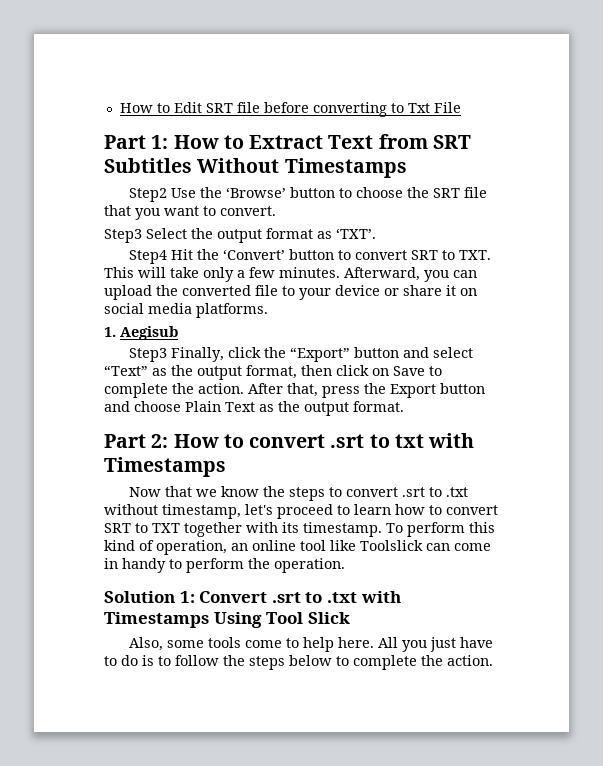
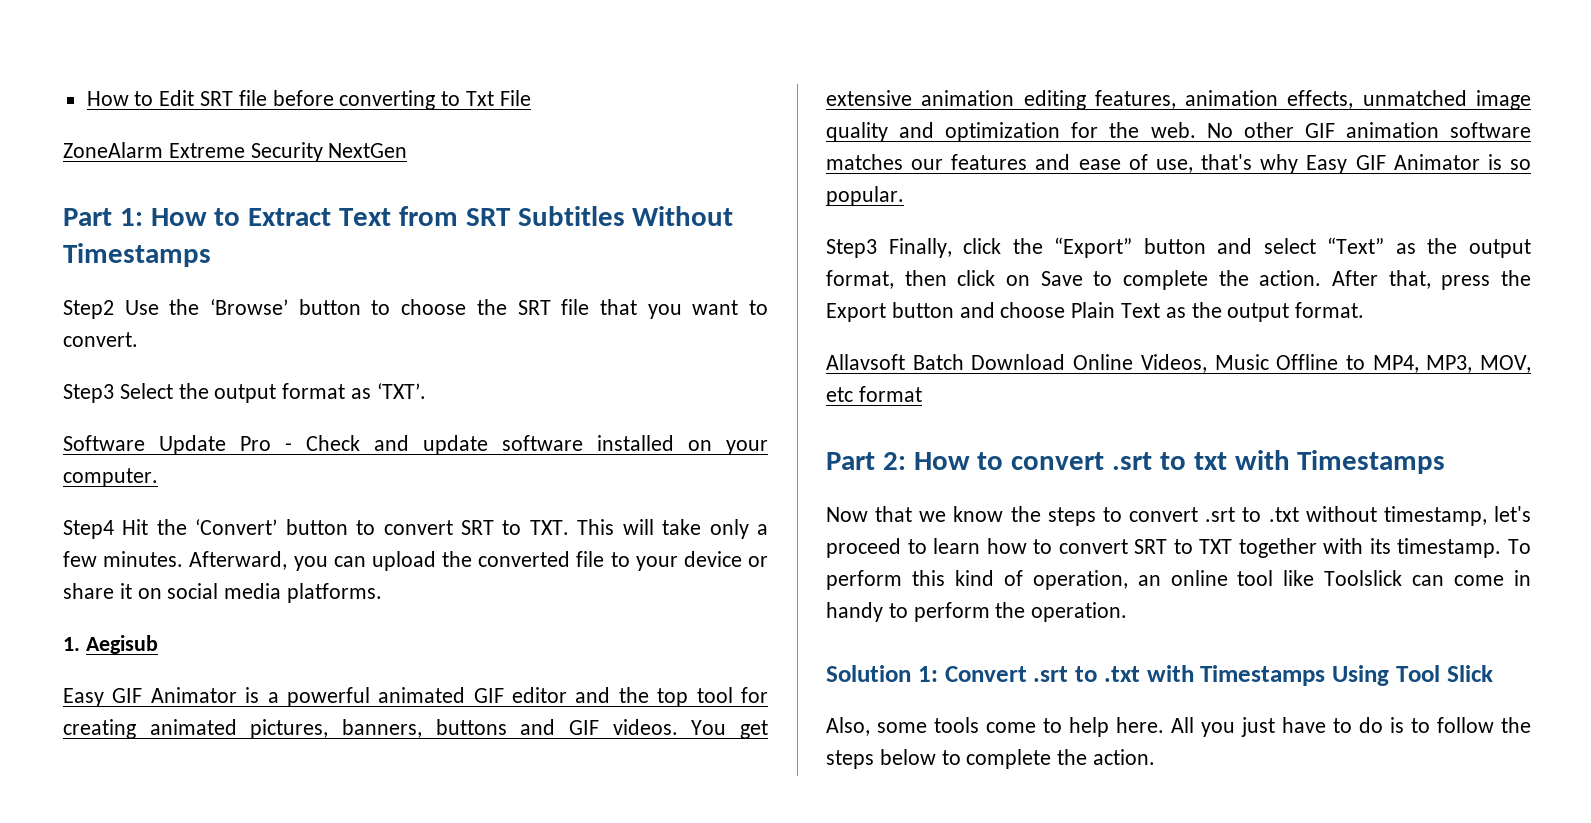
(461, 107) none -> [63,142,408,162] // ZoneAlarm Extreme Security NextGen
(376, 233) none -> [63,435,768,455] [63,468,158,487] // Software Update Pro - Check and update software installed on your computer.
(178, 333) none -> [63,687,768,707] [63,719,768,739] [826,90,1531,110] [826,122,1531,142] [826,154,1531,174] [826,186,904,206] // Easy GIF Animator is a powerful animated GIF editor and the top tool for creating animated pictures, banners, buttons and GIF videos. You get extensive animation editing features, animation effects, unmatched image quality and optimization for the web. No other GIF animation software matches our features and ease of use, that's why Easy GIF Animator is so popular.
(404, 406) none -> [826,354,1531,373] [826,386,922,402] // Allavsoft Batch Download Online Videos, Music Offline to MP4, MP3, MOV, etc format

